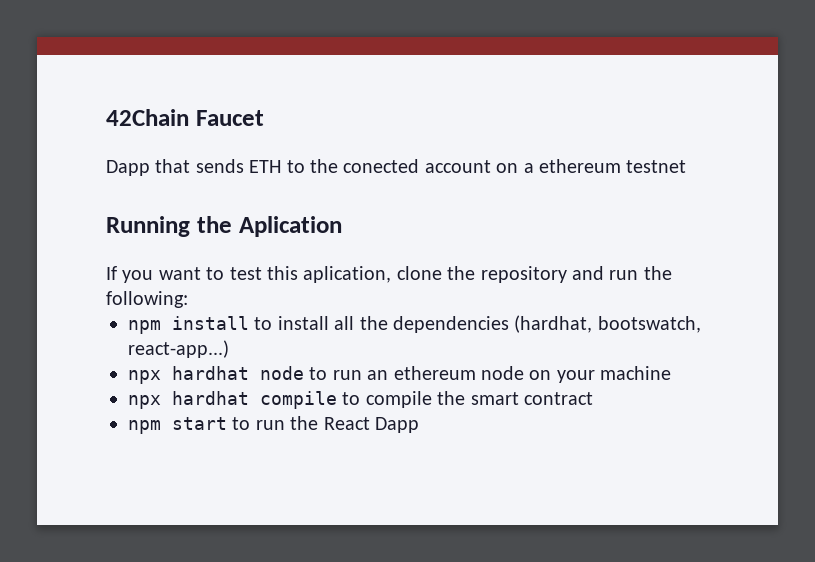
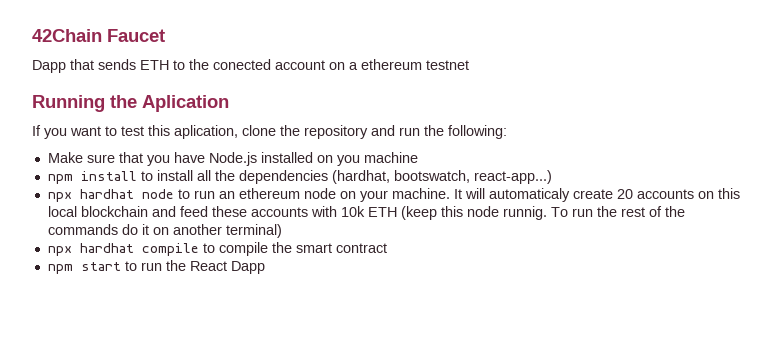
(188, 299) none -> [47,152,418,166] // Make sure that you have Node.js installed on you machine
[600,366,672,380] machine -> [391,188,740,202] [47,206,685,220] [47,224,282,238] machine. It will automaticaly create 20 accounts on this local blockchain and feed these accounts with 10k ETH (keep this node runnig. To run the rest of the commands do it on another terminal)

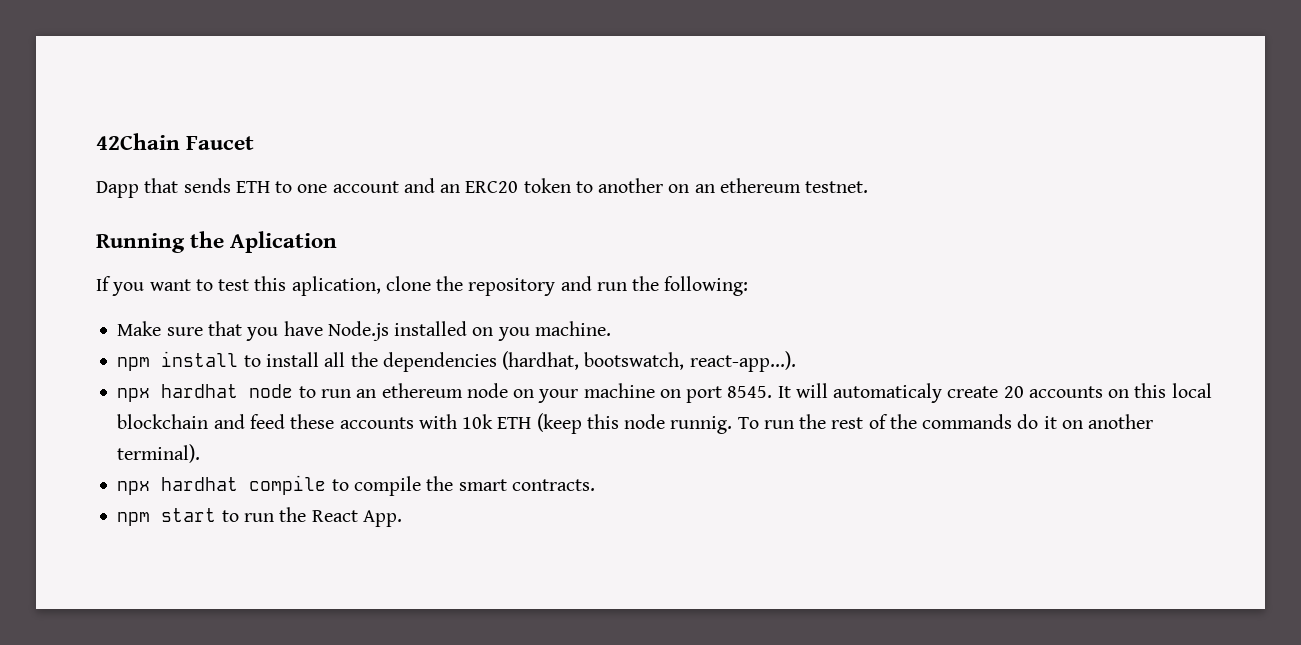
[189,59,469,70] the conected account on a ethereum testnet -> [297,178,869,193] one account and an ERC20 token to another on an ethereum testnet.
[363,152,418,163] machine -> [534,321,611,336] machine.
[473,170,552,184] react-app...) -> [689,351,796,372] react-app...).
[391,188,450,199] machine. -> [583,383,773,403] machine on port 8545.
[225,224,282,238] terminal) -> [117,444,201,463] terminal).
[335,243,387,253] contract -> [511,479,595,491] contracts.
[230,261,265,274] Dapp -> [362,510,402,527] App.

